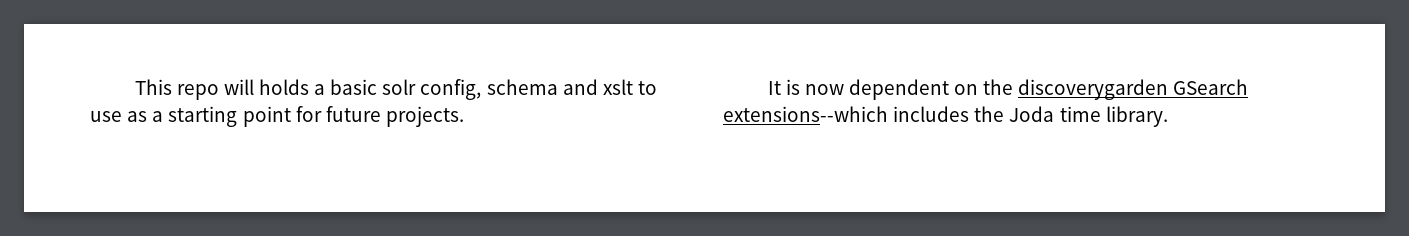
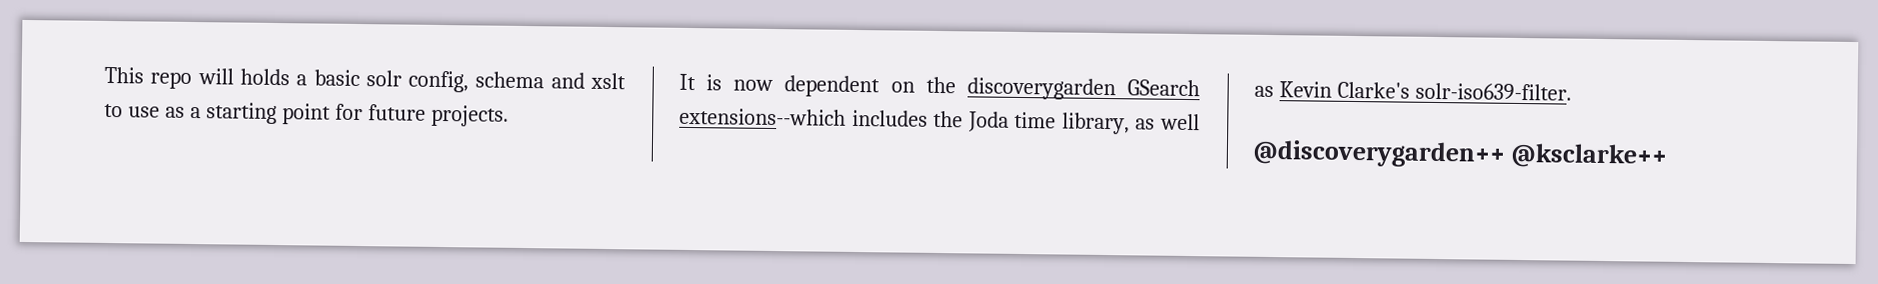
[1105,106,1168,127] library. -> [1061,112,1200,135] [1254,81,1572,101] [1253,139,1668,169] library, as well as Kevin Clarke's solr-iso639-filter. // @discoverygarden++ @ksclarke++

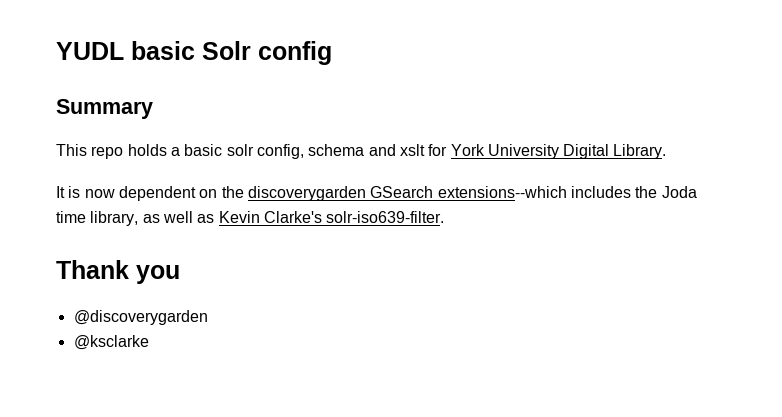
(104, 75) none -> [56,41,332,65] [56,99,153,119] YUDL basic Solr config // Summary //
[197,68,234,85] will -> (124, 152) none
[104,102,509,127] to use as a starting point for future projects. -> [428,144,667,159] for York University Digital Library.
[1253,139,1668,169] @discoverygarden++ @ksclarke++ -> [56,260,180,284] [73,310,208,325] [73,335,149,350] Thank you // @discoverygarden // @ksclarke

